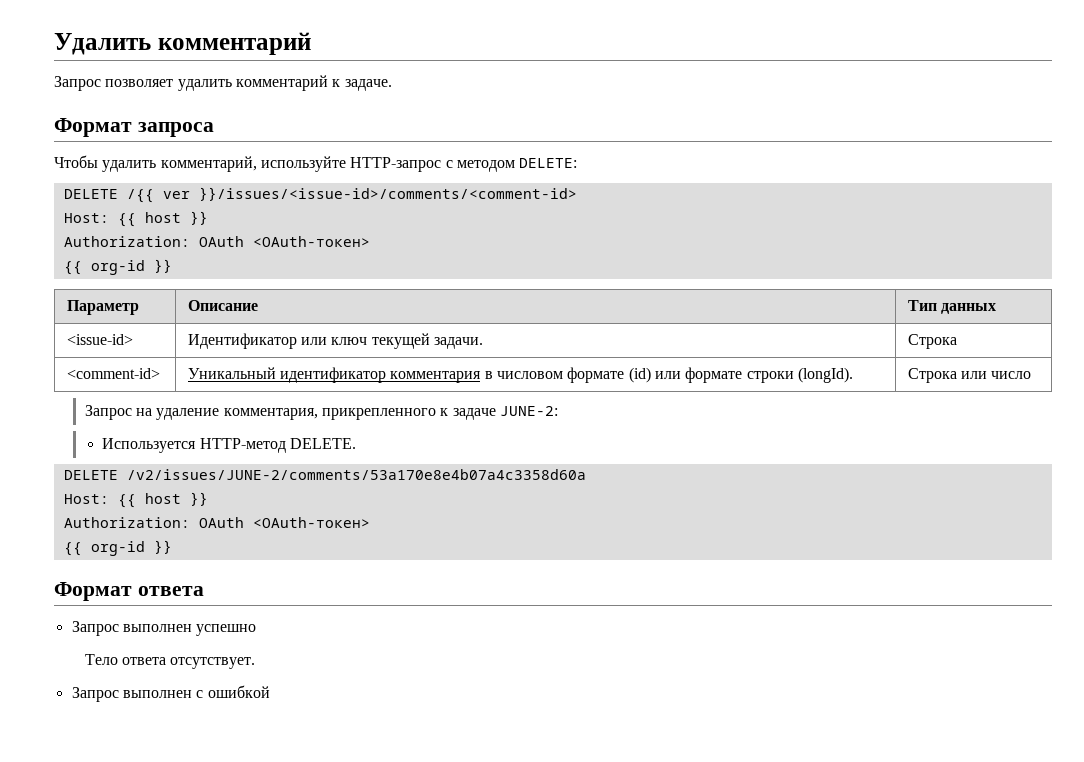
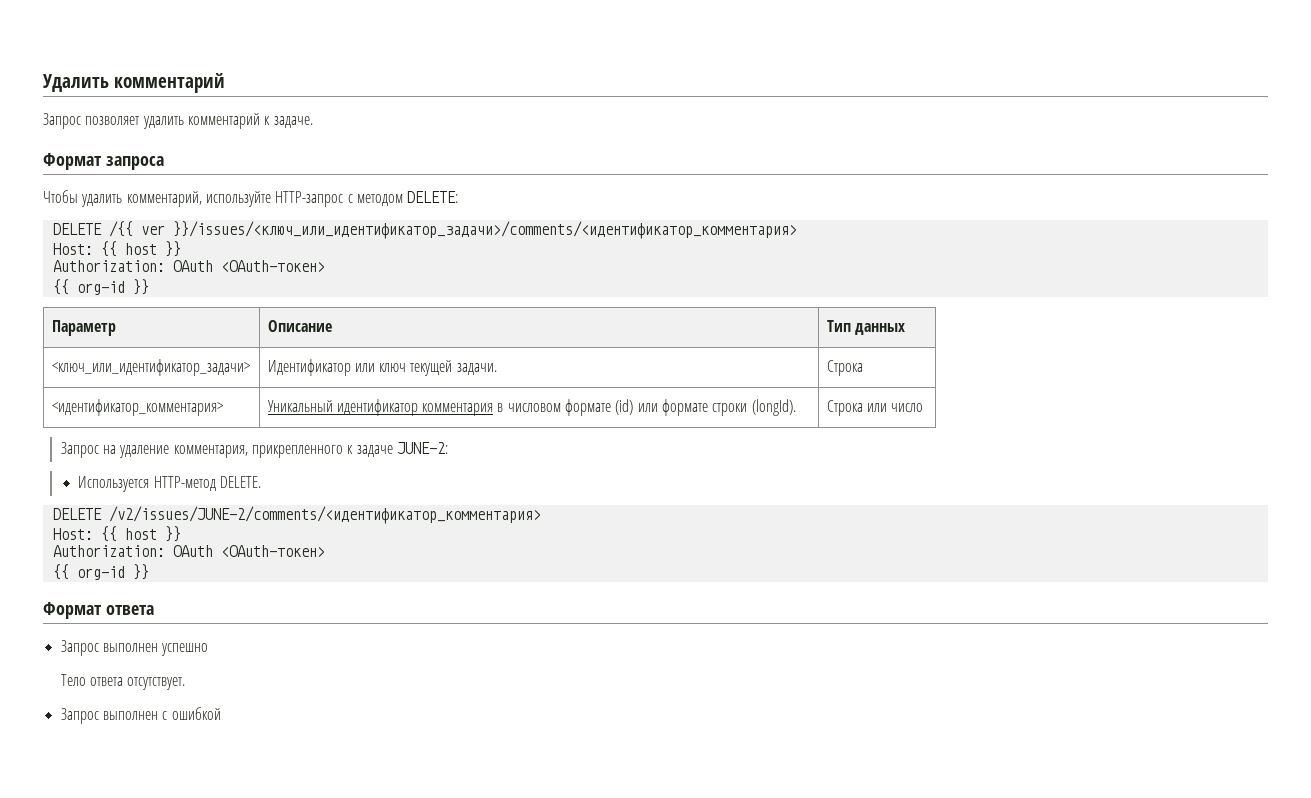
[198,187,577,201] }}/issues/<issue-id>/comments/<comment-id> -> [172,221,797,239] }}/issues/<ключ_или_идентификатор_задачи>/comments/<идентификатор_комментария>
[66,334,133,345] <issue-id> -> [51,359,250,376] <ключ_или_идентификатор_задачи>
[66,368,160,379] <comment-id> -> [51,399,223,416] <идентификатор_комментария>
[126,469,586,480] /v2/issues/JUNE-2/comments/53a170e8e4b07a4c3358d60a -> [108,506,541,524] /v2/issues/JUNE-2/comments/<идентификатор_комментария>

